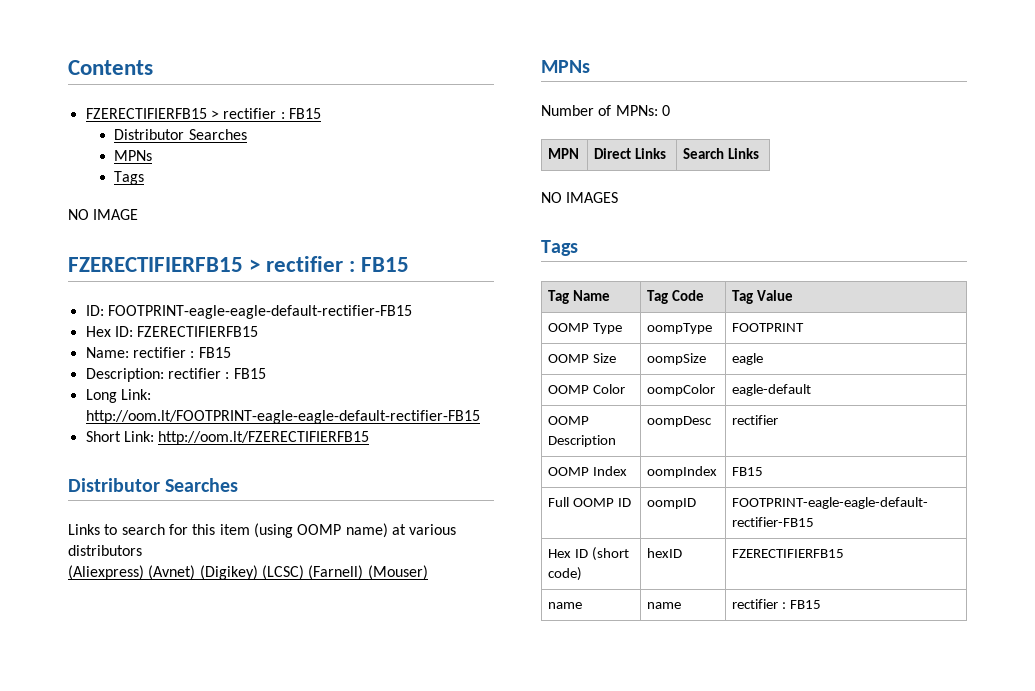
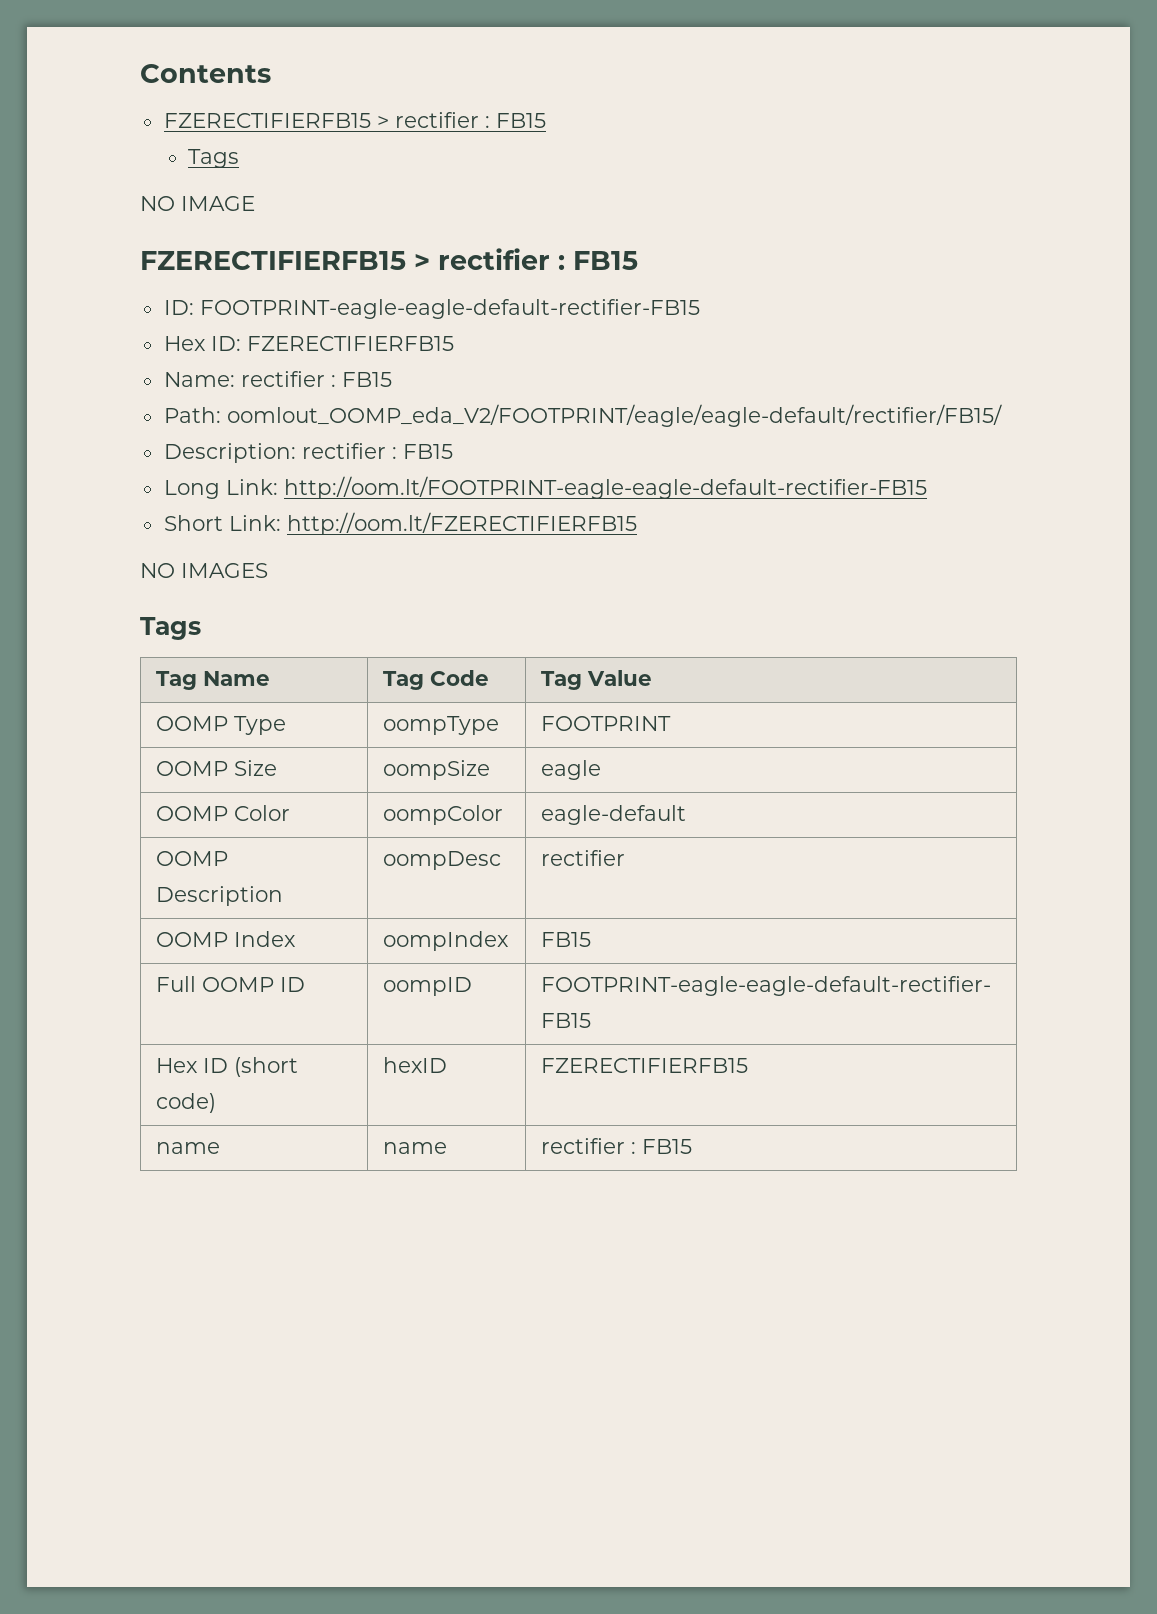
[114,129,247,140] [114,150,153,161] // Distributor Searches // MPNs -> (546, 120) none
(231, 352) none -> [163,404,1002,427] // Path: oomlout_OOMP_eda_V2/FOOTPRINT/eagle/eagle-default/rectifier/FB15/
[68,478,239,492] [68,523,457,538] [68,545,142,556] [68,565,428,580] [541,60,590,73] [541,105,670,116] [548,148,580,159] [594,148,667,159] [683,148,760,159] // Distributor Searches // Links to search for this item (using OOMP name) at various distributors // (Aliexpress) (Avnet) (Digikey) (LCSC) (Farnell) (Mouser) // MPNs // Number of MPNs: 0 // MPN | Direct Links | Search Links -> (637, 523) none

